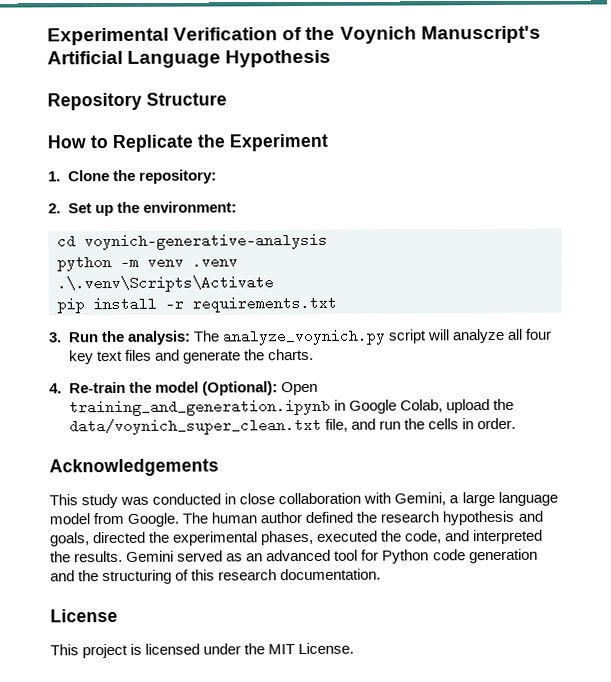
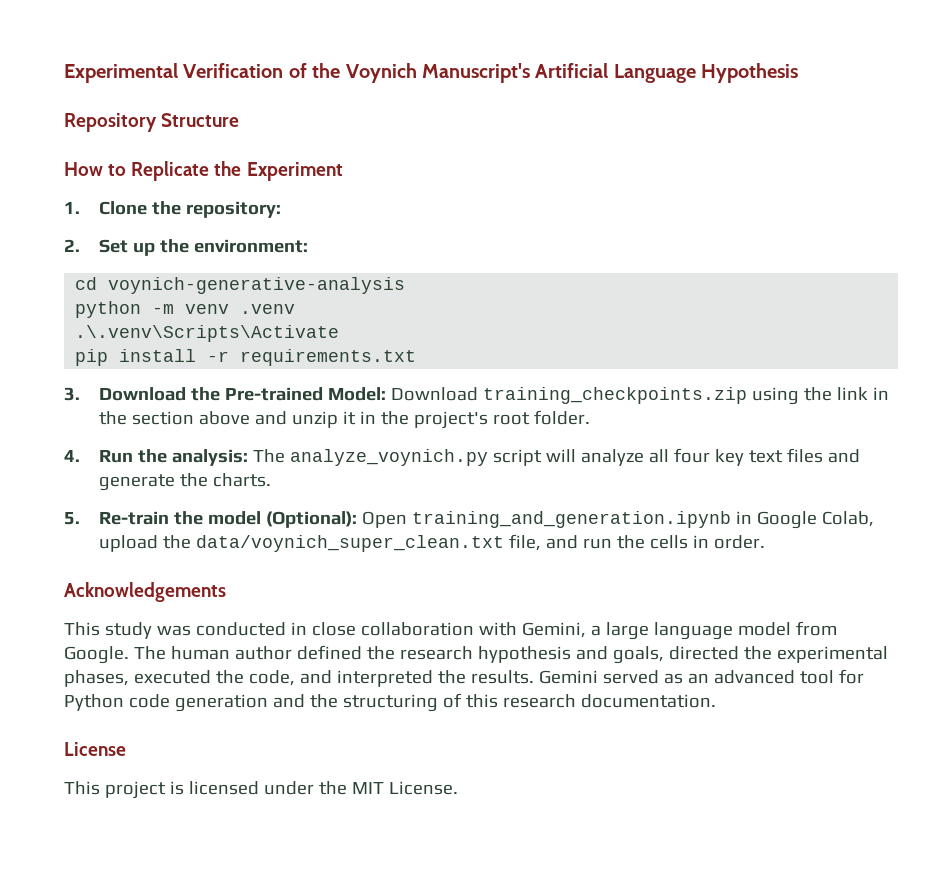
(62, 337) none -> [98,387,889,405] [98,410,590,429] [64,450,80,462] Download the Pre-trained Model: Download training_checkpoints.zip using the link in the section above and unzip it in the project's root folder. // 4.
[49,383,62,394] 4. -> [64,512,80,525] 5.

